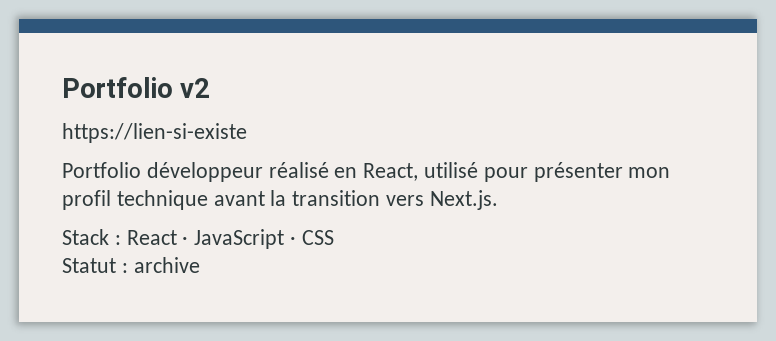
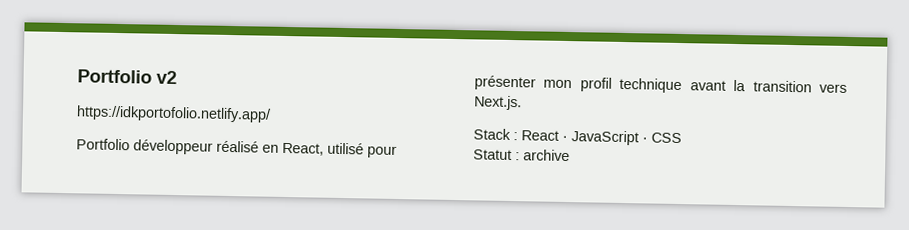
[62,123,247,143] https://lien-si-existe -> [76,105,272,123] https://idkportofolio.netlify.app/

